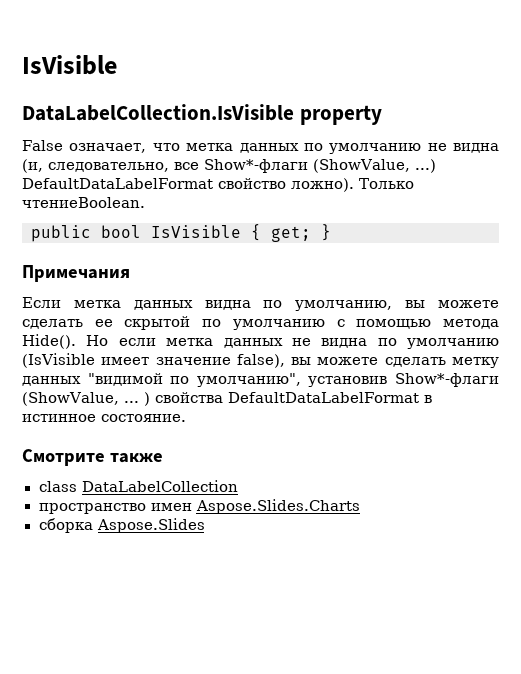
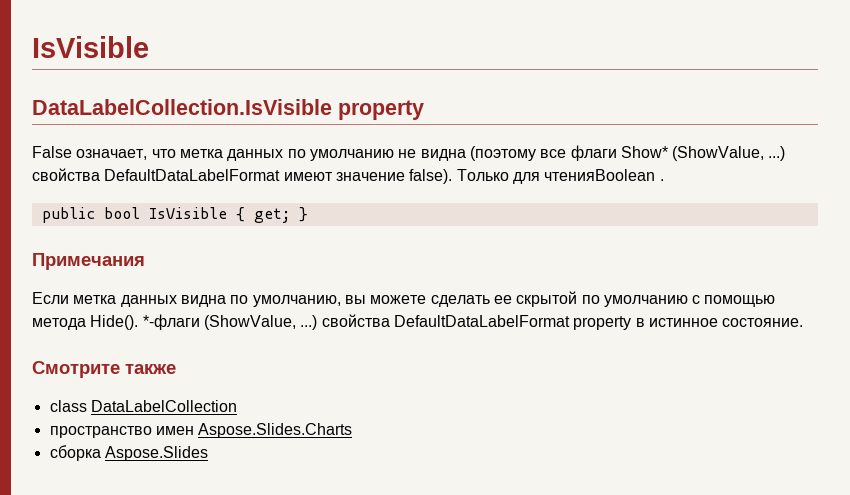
[22,159,436,173] [22,178,414,192] [22,197,145,208] (и, следовательно, все Show*-флаги (ShowValue, ...) DefaultDataLabelFormat свойство ложно). Только чтениеBoolean. -> [469,145,786,161] [32,168,664,184] (поэтому все флаги Show* (ShowValue, ...) свойства DefaultDataLabelFormat имеют значение false). Только для чтенияBoolean .
[86,335,499,349] [22,353,499,368] [22,373,499,387] [22,392,419,406] Но если метка данных не видна по умолчанию (IsVisible имеет значение false), вы можете сделать метку данных "видимой по умолчанию", установив Show*-флаги (ShowValue, ... ) свойства DefaultDataLabelFormat -> [142,314,632,330] *-флаги (ShowValue, ...) свойства DefaultDataLabelFormat property

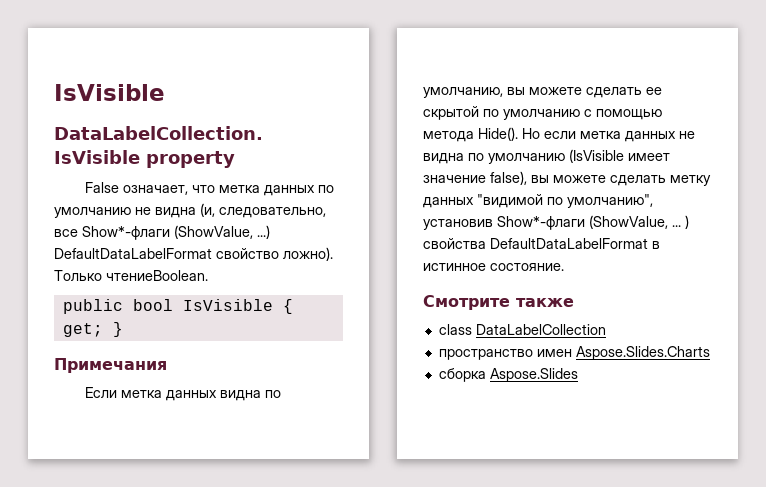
[469,145,786,161] [32,168,664,184] (поэтому все флаги Show* (ShowValue, ...) свойства DefaultDataLabelFormat имеют значение false). Только для чтенияBoolean . -> [200,203,326,218] [54,225,270,240] [54,247,333,261] [54,270,208,281] (и, следовательно, все Show*-флаги (ShowValue, ...) DefaultDataLabelFormat свойство ложно). Только чтениеBoolean.
[142,314,632,330] *-флаги (ShowValue, ...) свойства DefaultDataLabelFormat property -> [522,128,695,142] [423,149,670,164] [423,171,711,186] [423,194,653,208] [423,215,689,230] [423,238,648,249] Но если метка данных не видна по умолчанию (IsVisible имеет значение false), вы можете сделать метку данных "видимой по умолчанию", установив Show*-флаги (ShowValue, ... ) свойства DefaultDataLabelFormat

